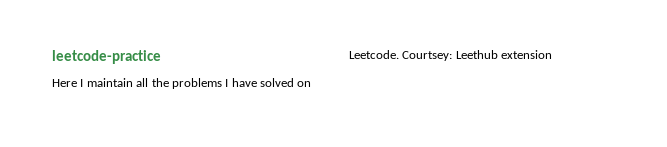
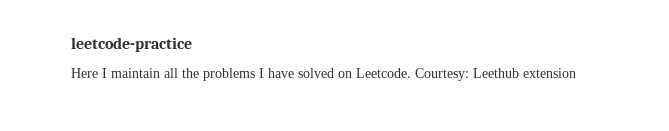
[402,51,453,61] Courtsey: -> [415,68,469,81] Courtesy:

